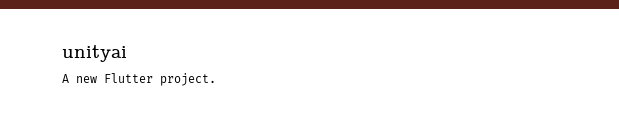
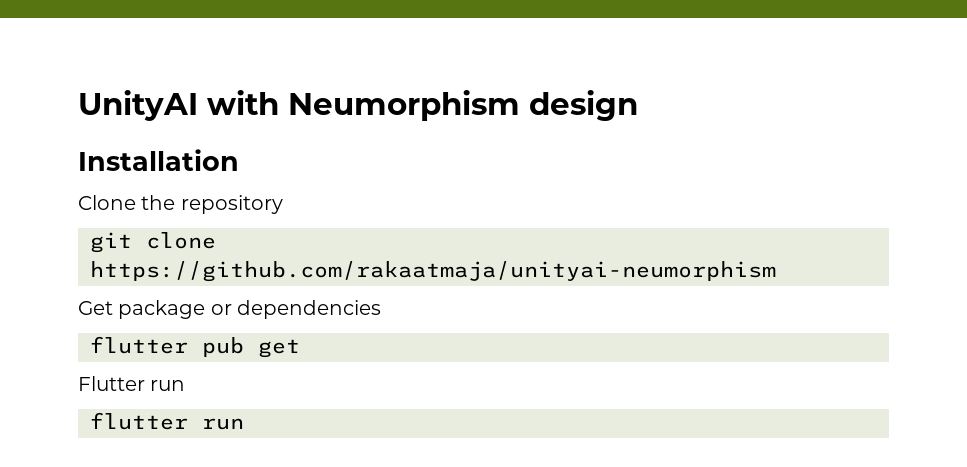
[62,45,127,62] [62,73,216,86] unityai // A new Flutter project. -> [78,90,638,121] [78,149,239,171] [78,195,283,214] [90,232,216,253] [90,261,776,282] [78,300,382,319] [90,336,300,358] [78,376,186,391] [90,412,244,430] UnityAI with Neumorphism design // Installation // Clone the repository // git clone https://github.com/rakaatmaja/unityai-neumorphism // Get package or dependencies // flutter pub get // Flutter run // flutter run

